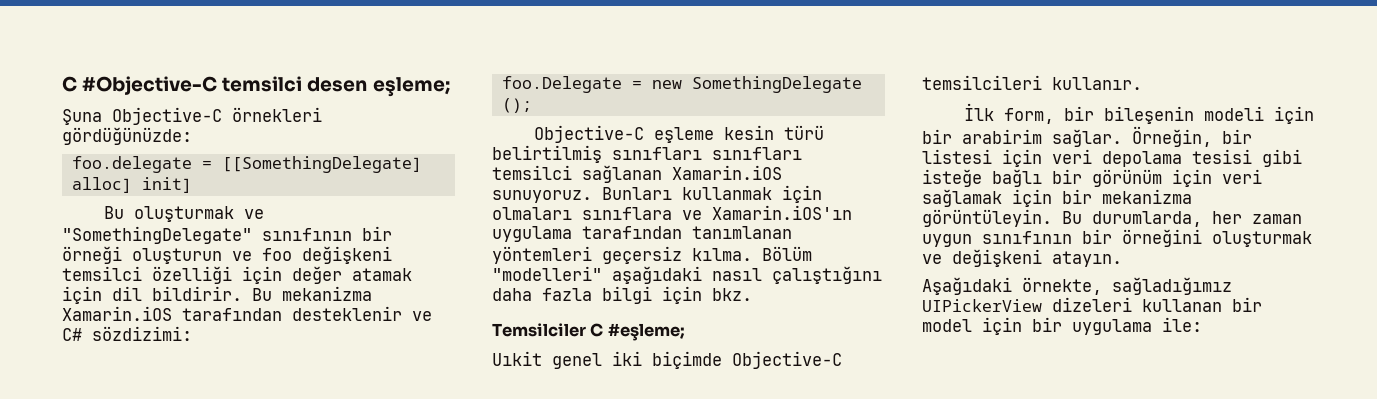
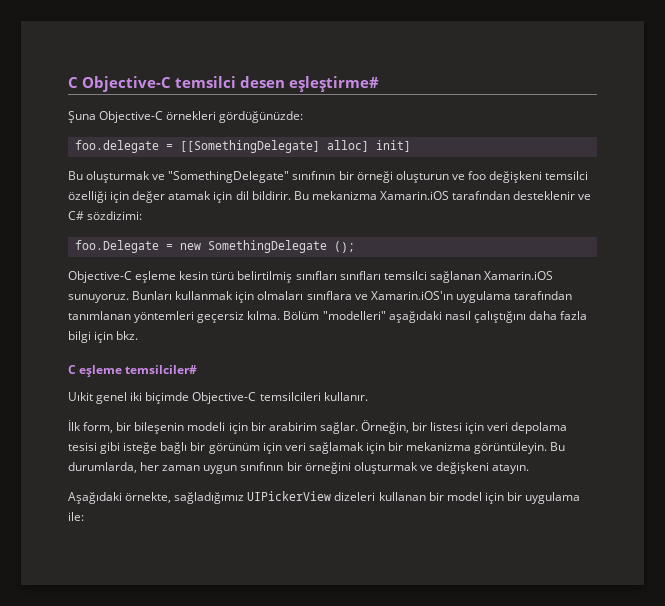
[62,76,218,95] C #Objective-C -> [68,76,171,92] C Objective-C
[372,77,450,97] eşleme; -> [289,76,379,92] eşleştirme#
[492,323,685,341] Temsilciler C #eşleme; -> [68,365,198,377] C eşleme temsilciler#

